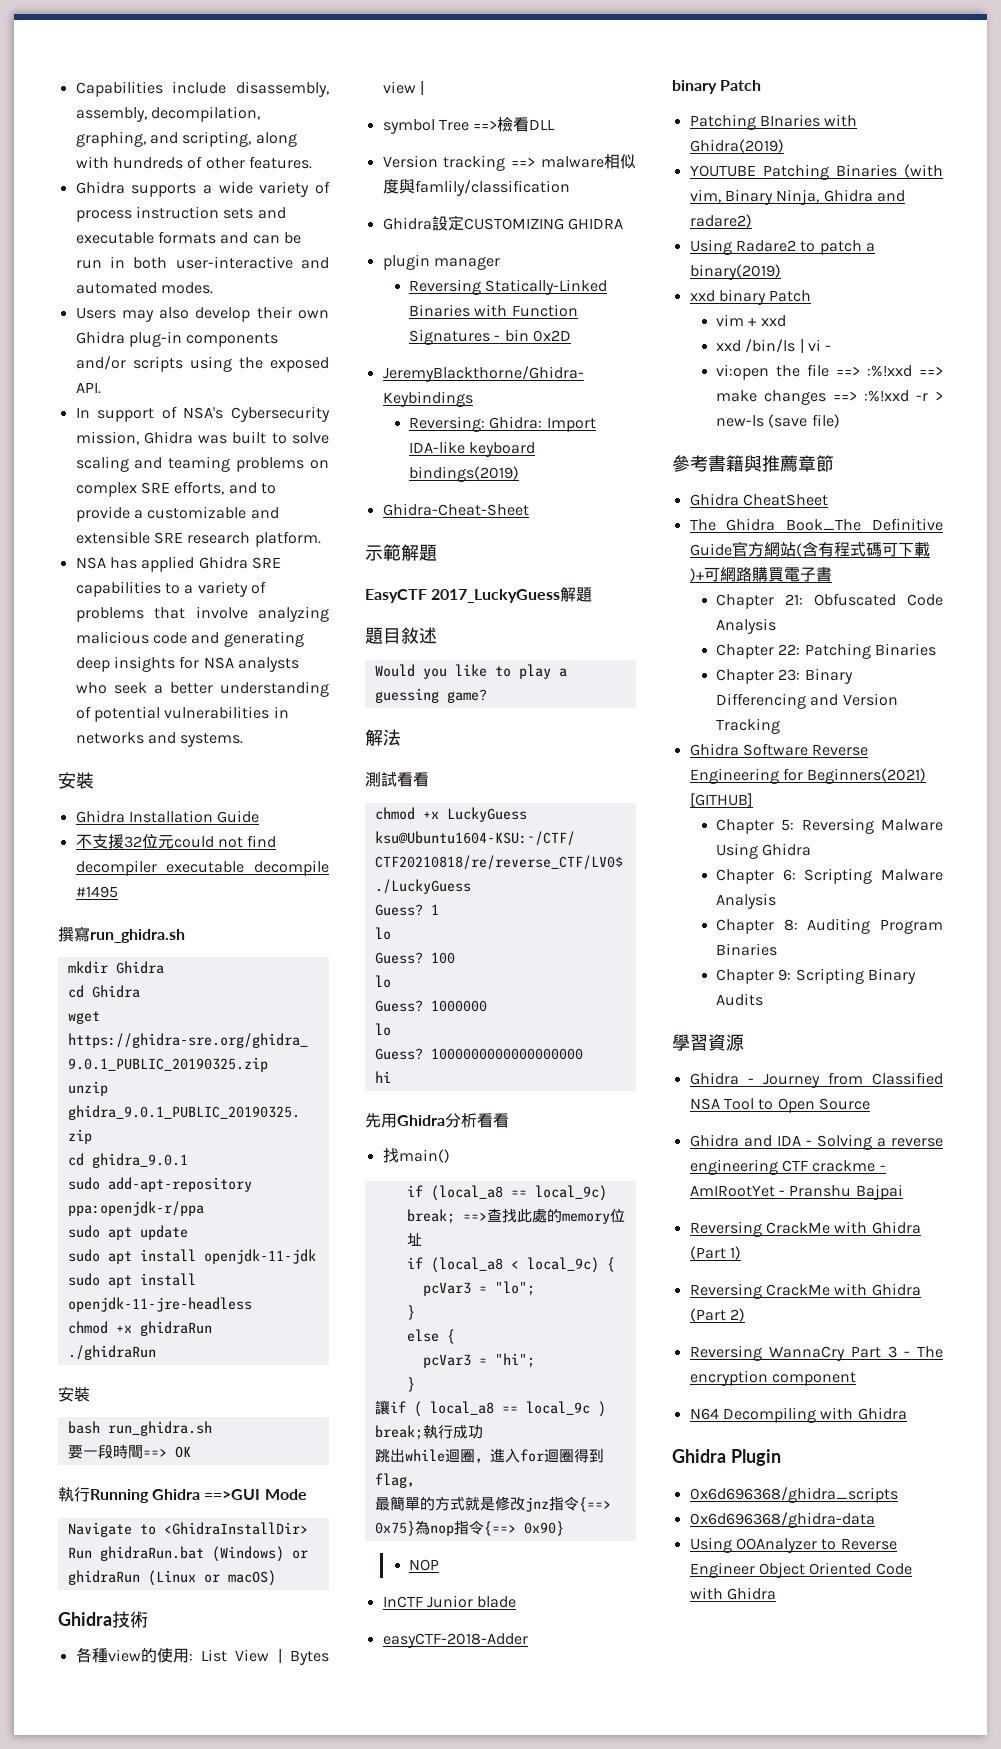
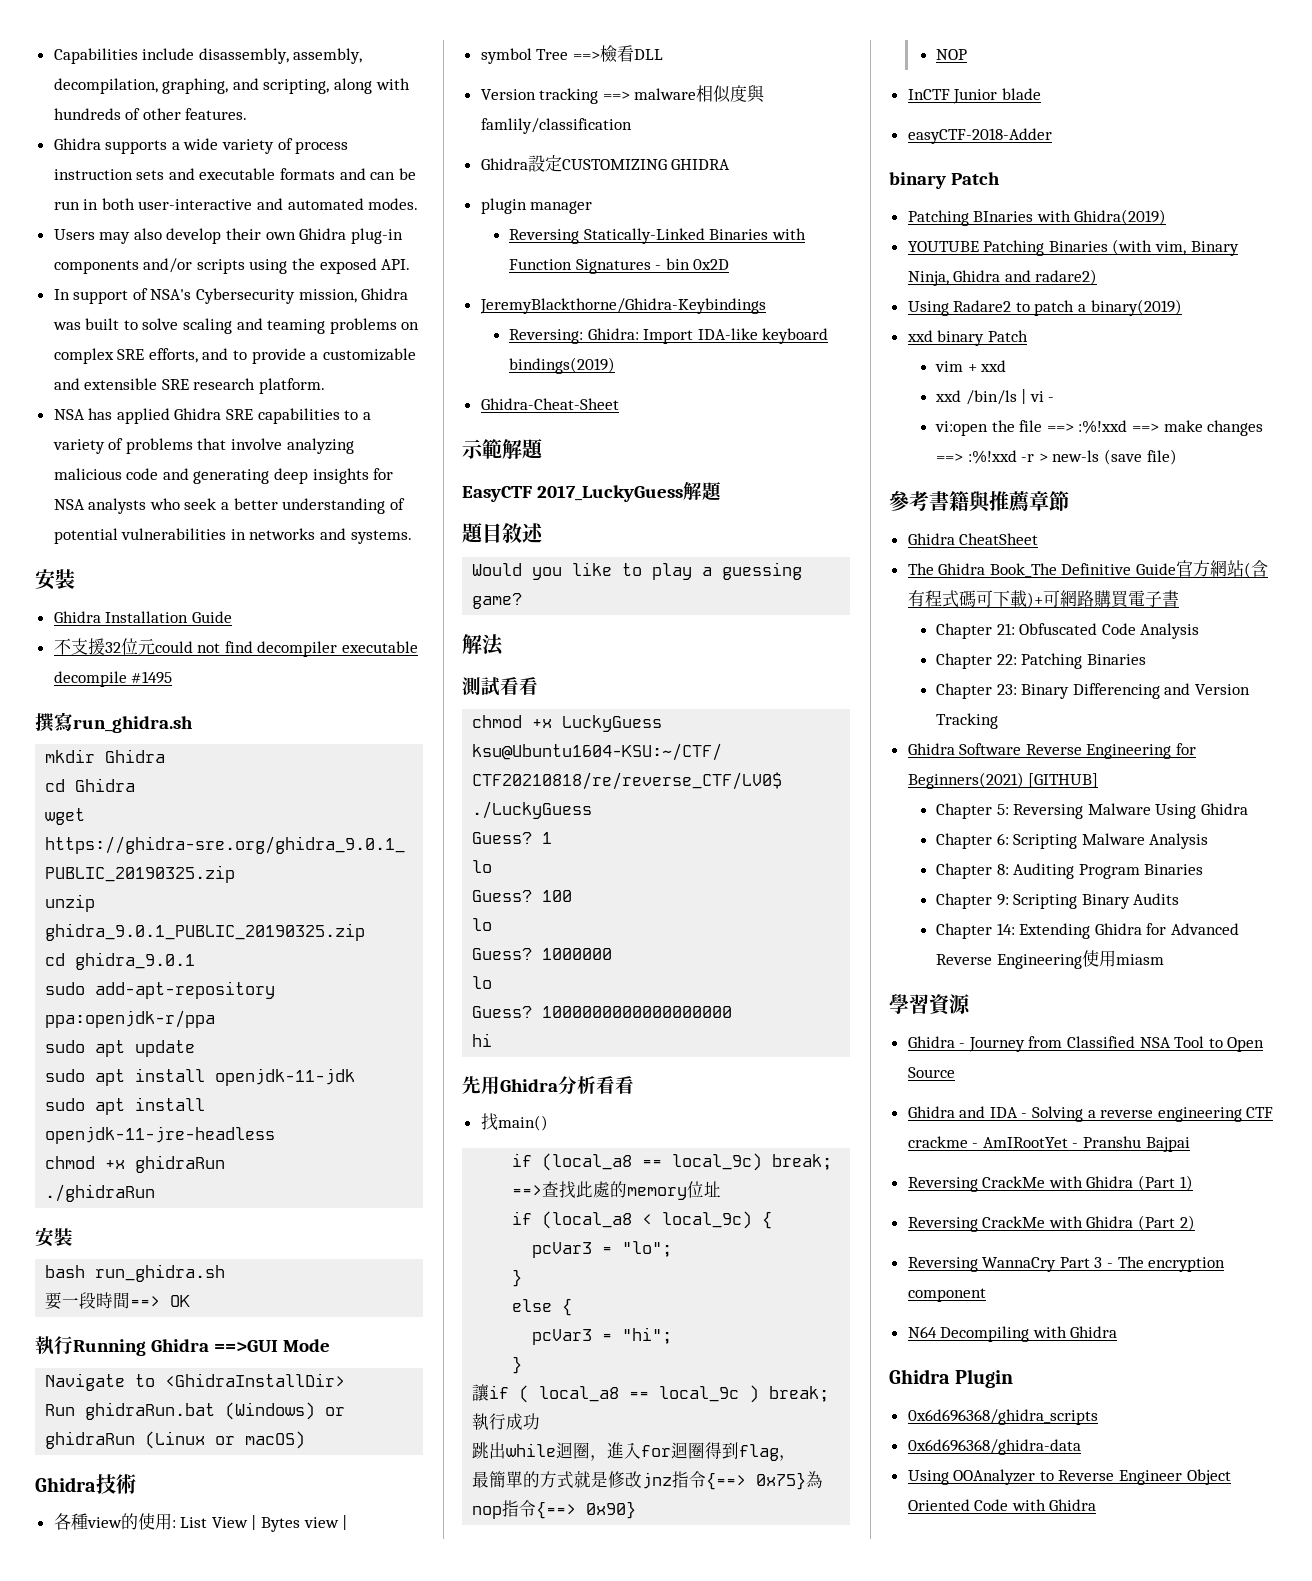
(764, 999) none -> [936,923,1239,939] [936,950,1164,969] // Chapter 14: Extending Ghidra for Advanced Reverse Engineering使用miasm

